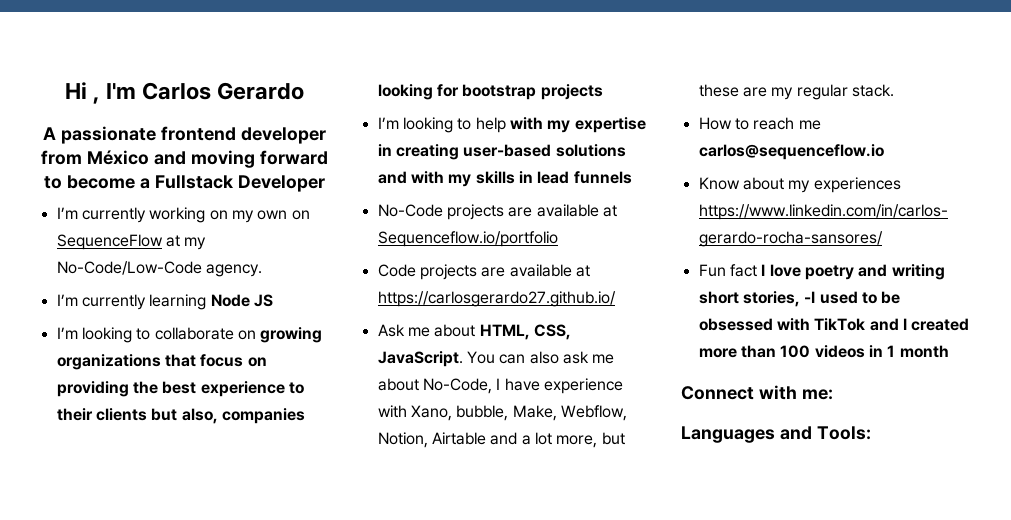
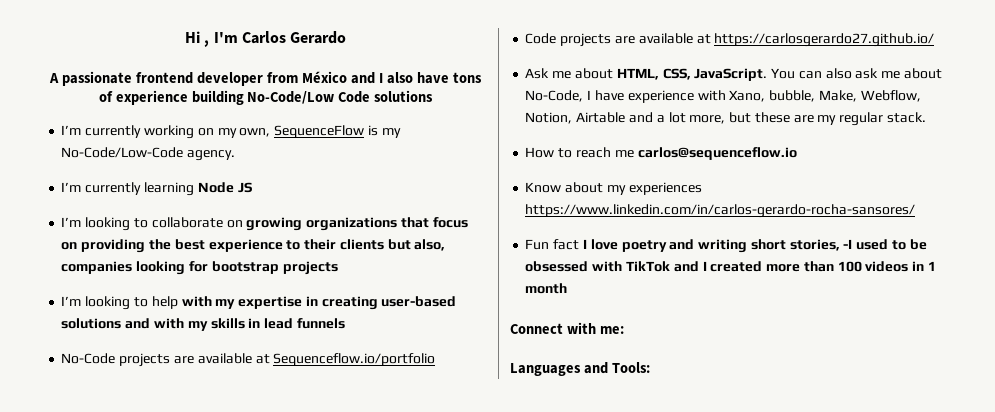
[190,150,328,168] [44,175,325,192] moving forward to become a Fullstack Developer -> [378,72,482,84] [98,90,434,105] I also have tons of experience building No-Code/Low Code solutions
[257,210,310,220] [56,234,180,250] own on SequenceFlow at -> [239,125,378,138] own, SequenceFlow is

